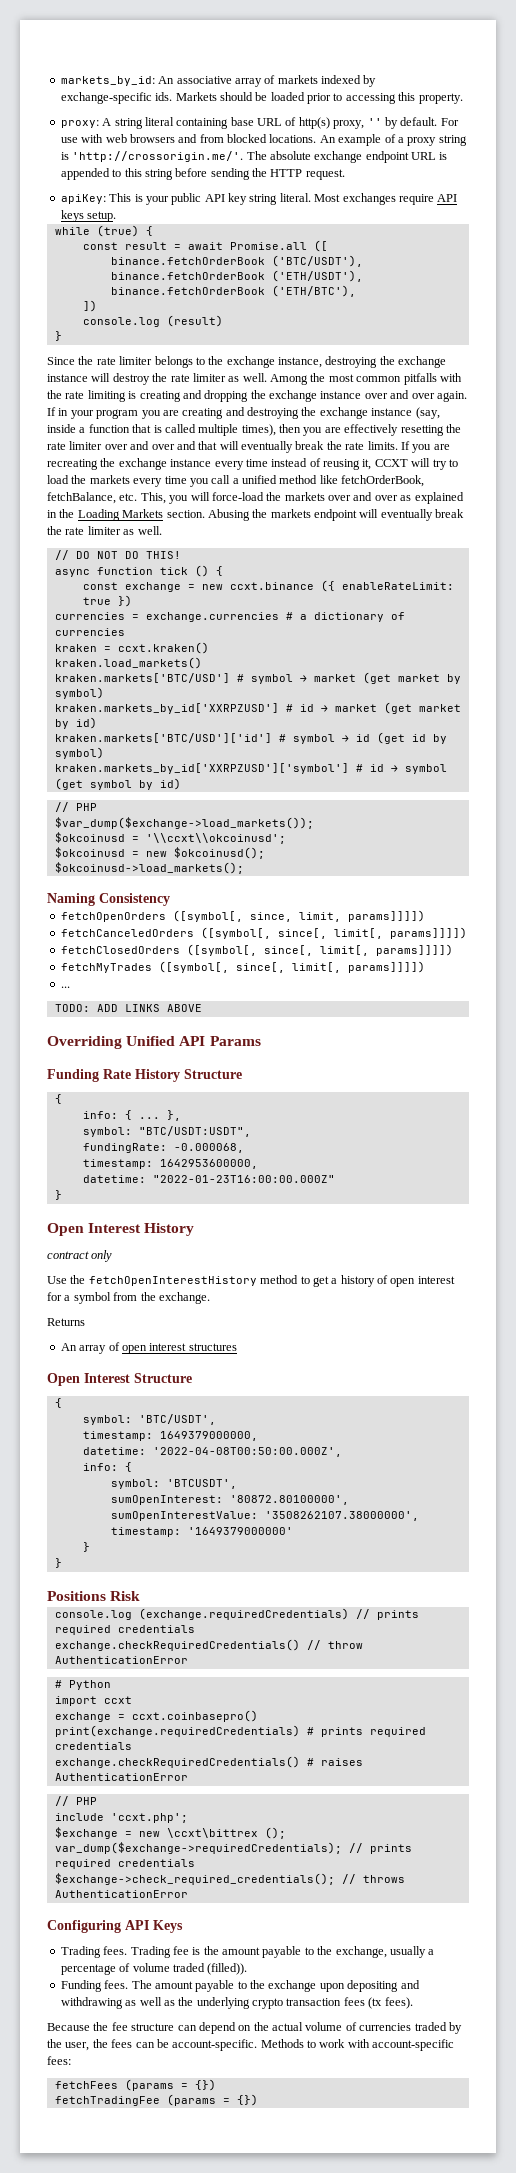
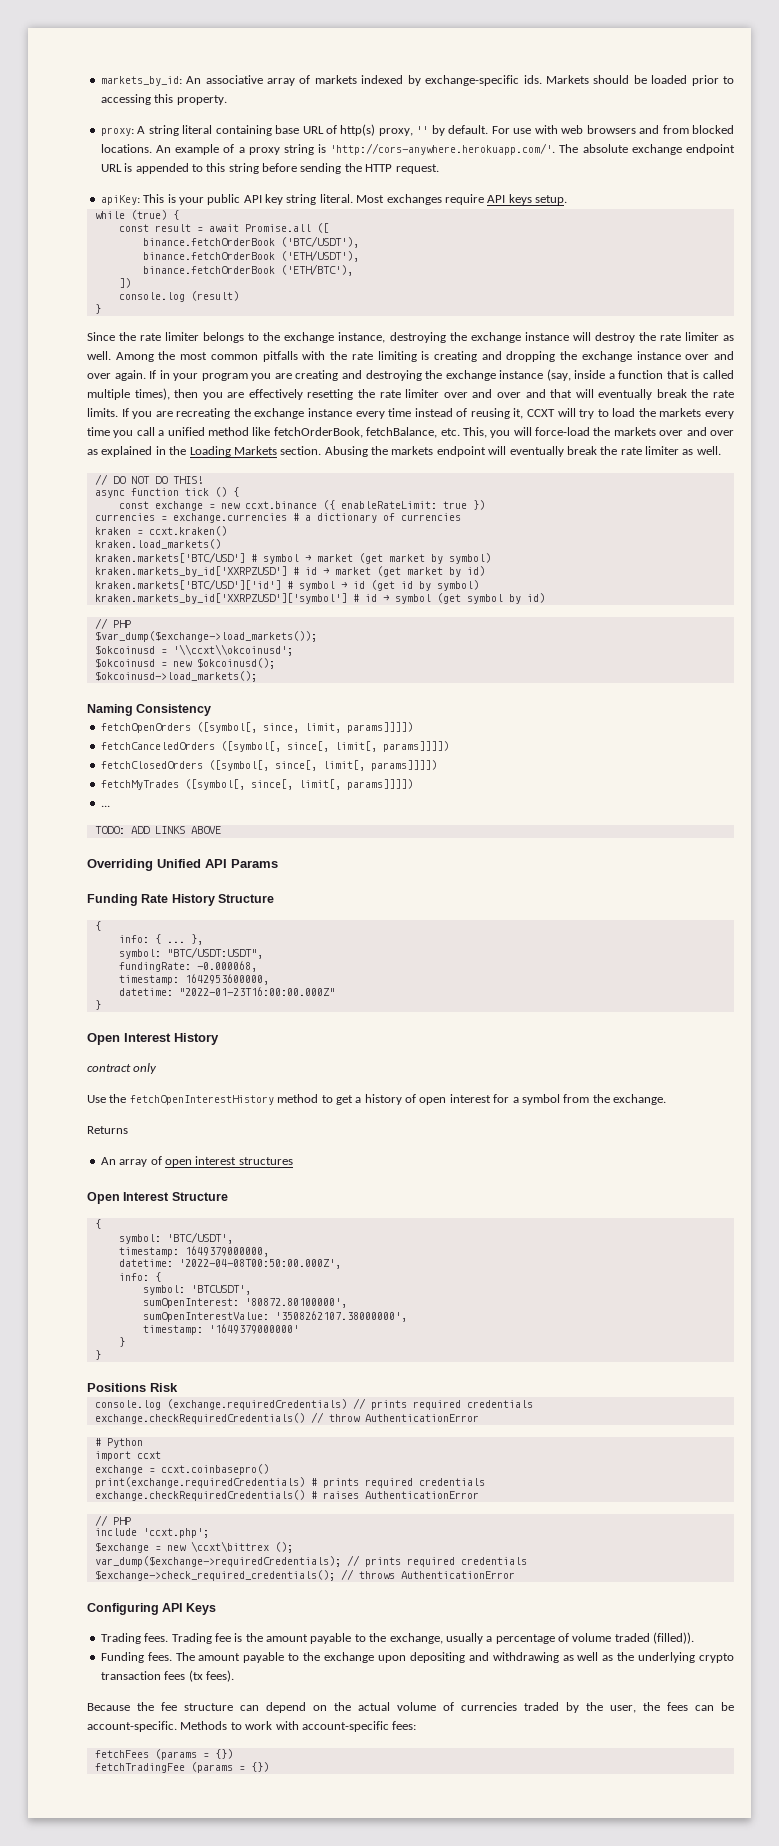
[72,151,244,162] 'http://crossorigin.me/'. -> [330,143,556,155] 'http://cors-anywhere.herokuapp.com/'.

